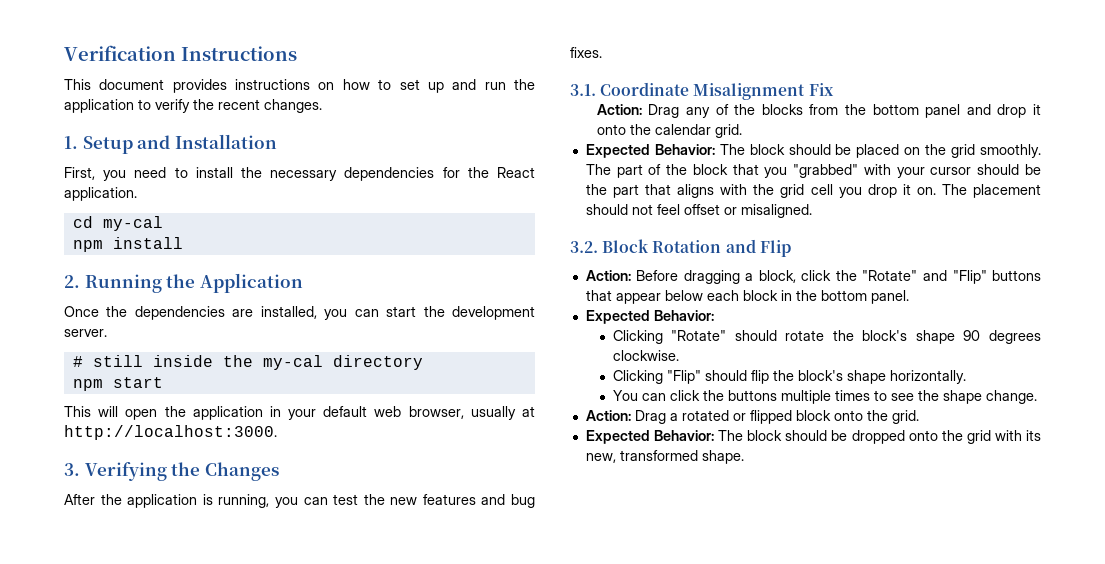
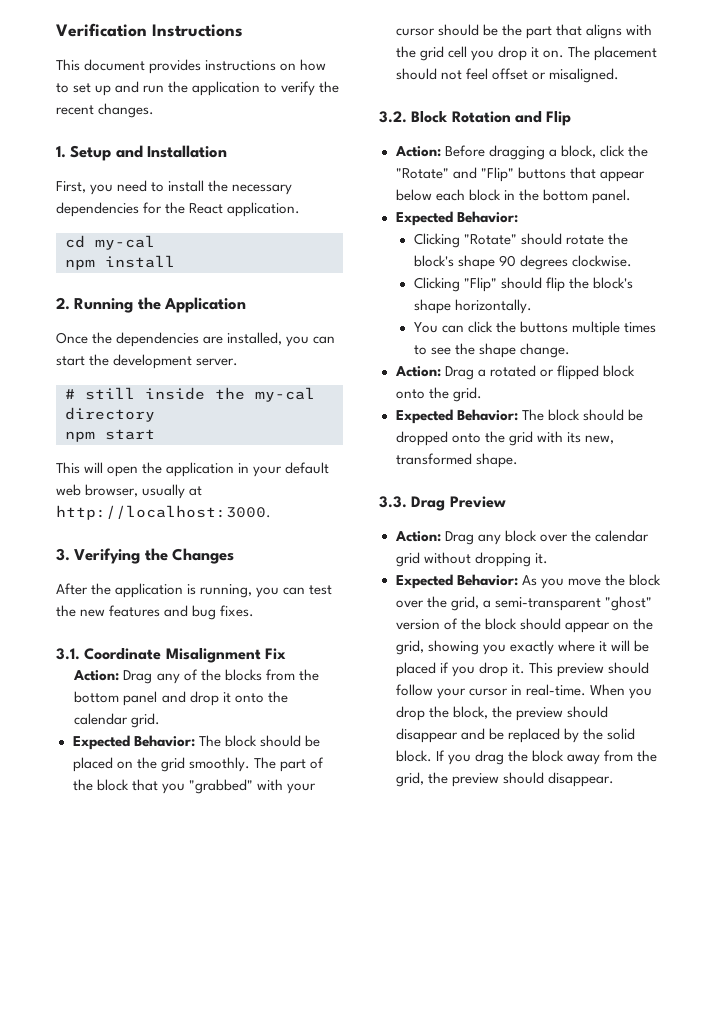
(744, 457) none -> [379,496,506,511] [394,530,649,545] [395,552,548,567] [395,574,661,589] [395,596,652,611] [395,618,653,633] [395,640,649,655] [395,662,649,677] [395,684,652,699] [395,706,608,721] [395,728,635,743] [395,750,657,765] [395,772,614,787] // 3.3. Drag Preview // Action: Drag any block over the calendar grid without dropping it. // Expected Behavior: As you move the block over the grid, a semi-transparent "ghost" version of the block should appear on the grid, showing you exactly where it will be placed if you drop it. This preview should follow your cursor in real-time. When you drop the block, the preview should disappear and be replaced by the solid block. If you drag the block away from the grid, the preview should disappear.

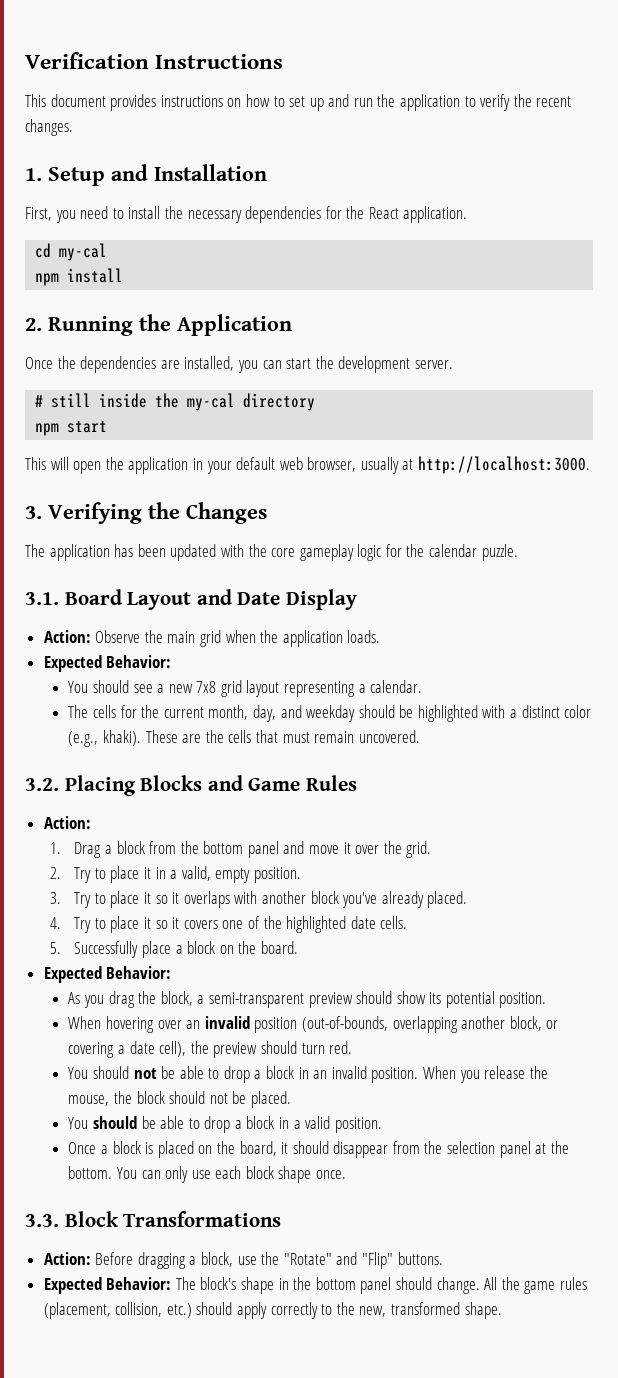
[56,583,333,598] [56,605,255,620] [56,648,286,663] [73,669,262,684] After the application is running, you can test the new features and bug fixes. // 3.1. Coordinate Misalignment Fix // Action: Drag any of the blocks -> [25,544,518,561] [25,589,357,610] [43,630,381,647] [43,655,172,672] [68,680,423,697] [68,705,592,722] [68,730,420,747] [25,775,357,796] [43,816,91,829] [49,841,145,858] The application has been updated with the core gameplay logic for the calendar puzzle. // 3.1. Board Layout and Date Display // Action: Observe the main grid when the application loads. // Expected Behavior: // You should see a new 7x8 grid layout representing a calendar. // The cells for the current month, day, and weekday should be highlighted with a distinct color (e.g., khaki). These are the cells that must remain uncovered. // 3.2. Placing Blocks and Game Rules // Action: // 1. Drag a block
[189,691,288,706] [74,713,161,728] [72,735,320,750] [72,757,324,772] [72,779,316,794] [395,24,652,39] [395,46,657,61] [395,68,619,83] [379,111,572,126] drop it onto the calendar grid. // Expected Behavior: The block should be placed on the grid smoothly. The part of the block that you "grabbed" with your cursor should be the part that aligns with the grid cell you drop it on. The placement should not feel offset or misaligned. // 3.2. Block Rotation and Flip -> [309,841,432,858] [49,866,302,883] [49,891,468,908] [49,916,408,933] [49,941,298,958] [43,966,172,983] [68,991,547,1008] [68,1016,559,1033] [68,1041,353,1058] [68,1066,548,1083] [68,1091,291,1108] [68,1116,382,1133] [68,1141,569,1158] [68,1166,347,1183] [25,1211,282,1227] move it over the grid. // 2. Try to place it in a valid, empty position. // 3. Try to place it so it overlaps with another block you've already placed. // 4. Try to place it so it covers one of the highlighted date cells. // 5. Successfully place a block on the board. // Expected Behavior: // As you drag the block, a semi-transparent preview should show its potential position. // When hovering over an invalid position (out-of-bounds, overlapping another block, or covering a date cell), the preview should turn red. // You should not be able to drop a block in an invalid position. When you release the mouse, the block should not be placed. // You should be able to drop a block in a valid position. // Once a block is placed on the board, it should disappear from the selection panel at the bottom. You can only use each block shape once. // 3.3. Block Transformations
[599,145,625,157] click -> [237,1256,257,1265] use
[517,167,645,182] [395,189,631,204] [395,211,518,226] [413,233,629,248] [413,255,633,270] [413,277,634,292] [413,299,532,314] [413,321,657,336] [413,343,571,358] [394,365,635,380] [395,387,482,402] [395,409,643,424] [395,431,614,446] [395,453,518,468] [379,496,506,511] [394,530,649,545] [395,552,548,567] [395,574,661,589] [395,596,652,611] [395,618,653,633] [395,640,649,655] [395,662,649,677] [395,684,652,699] [395,706,608,721] [395,728,635,743] [395,750,657,765] [395,772,614,787] buttons that appear below each block in the bottom panel. // Expected Behavior: // Clicking "Rotate" should rotate the block's shape 90 degrees clockwise. // Clicking "Flip" should flip the block's shape horizontally. // You can click the buttons multiple times to see the shape change. // Action: Drag a rotated or flipped block onto the grid. // Expected Behavior: The block should be dropped onto the grid with its new, transformed shape. // 3.3. Drag Preview // Action: Drag any block over the calendar grid without dropping it. // Expected Behavior: As you move the block over the grid, a semi-transparent "ghost" version of the block should appear on the grid, showing you exactly where it will be placed if you drop it. This preview should follow your cursor in real-time. When you drop the block, the preview should disappear and be replaced by the solid block. If you drag the block away from the grid, the preview should disappear. -> [397,1252,443,1265] [43,1277,587,1294] [43,1302,502,1319] buttons. // Expected Behavior: The block's shape in the bottom panel should change. All the game rules (placement, collision, etc.) should apply correctly to the new, transformed shape.

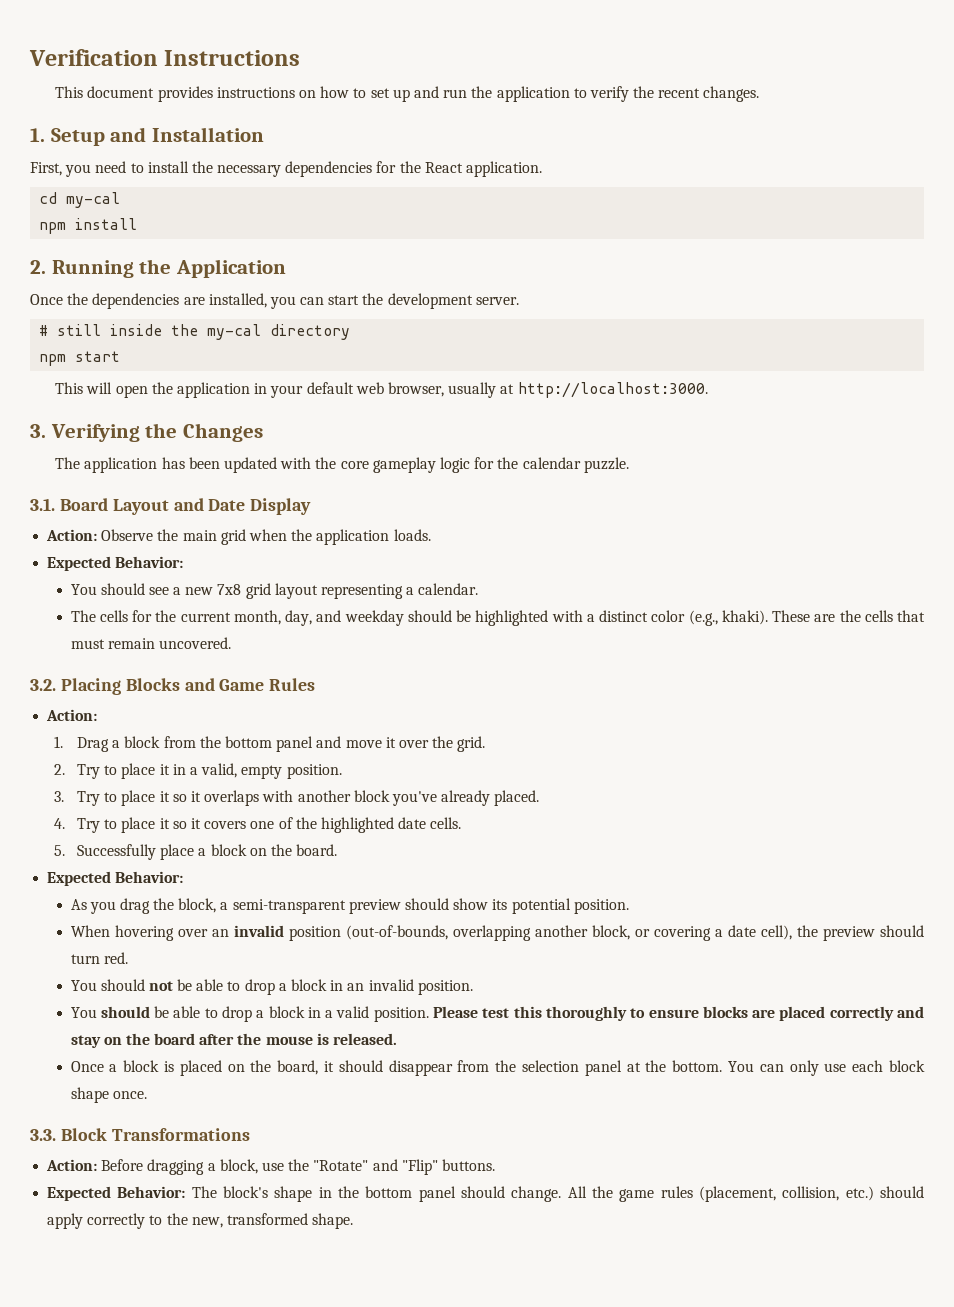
[423,1066,548,1083] [68,1091,291,1108] When you release the mouse, the block should not be placed. -> (473, 987) none
(382, 1125) none -> [433,1006,924,1021] [70,1033,398,1048] Please test this thoroughly to ensure blocks are placed correctly and stay on the board after the mouse is released.

